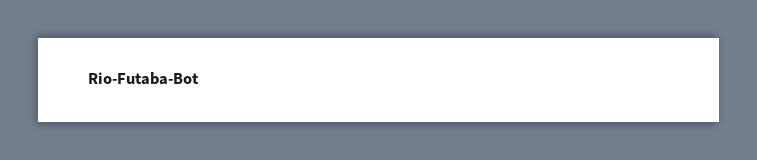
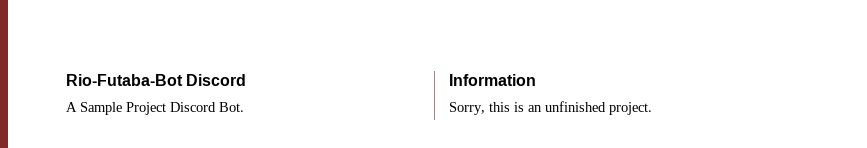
(199, 78) none -> [186,74,247,86] [66,102,244,115] [449,74,536,86] [449,101,652,115] Discord // A Sample Project Discord Bot. // Information // Sorry, this is an unfinished project.

